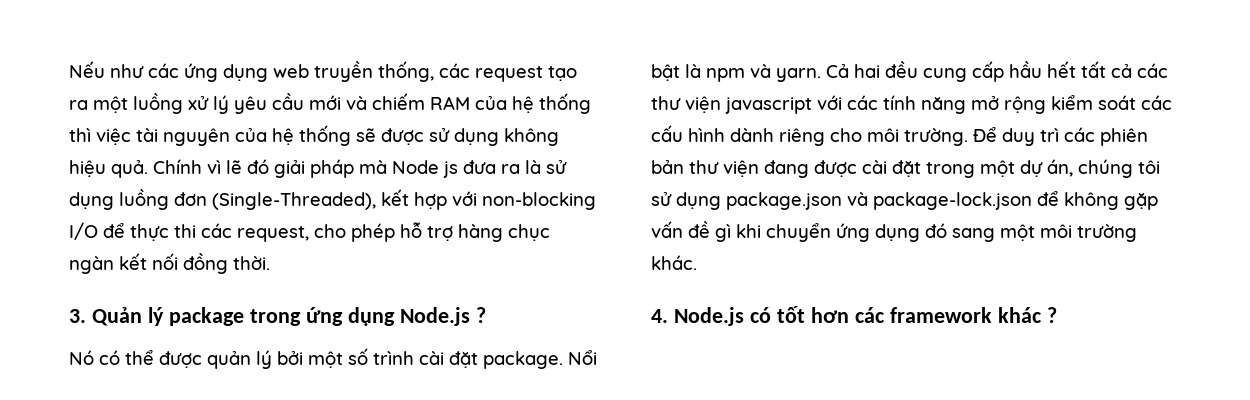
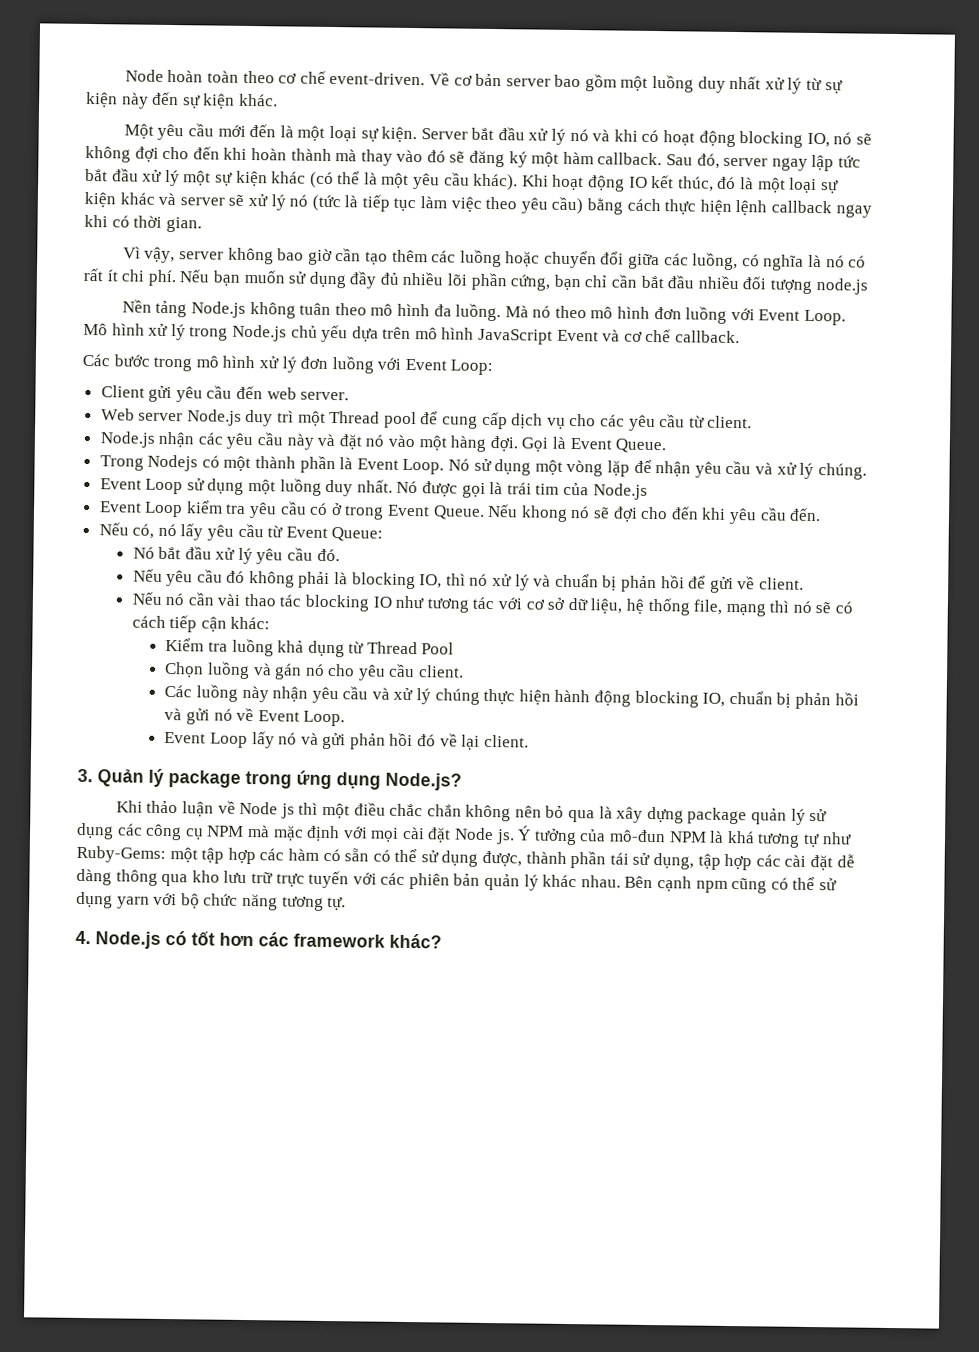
[69,61,577,82] [69,93,591,114] [69,125,559,146] [69,159,567,178] [69,189,596,210] [69,222,550,242] [69,253,270,274] Nếu như các ứng dụng web truyền thống, các request tạo ra một luồng xử lý yêu cầu mới và chiếm RAM của hệ thống thì việc tài nguyên của hệ thống sẽ được sử dụng không hiệu quả. Chính vì lẽ đó giải pháp mà Node js đưa ra là sử dụng luồng đơn (Single-Threaded), kết hợp với non-blocking I/O để thực thi các request, cho phép hỗ trợ hàng chục ngàn kết nối đồng thời. -> [124,69,843,94] [86,91,278,109] [123,123,872,148] [85,145,861,172] [85,168,839,194] [84,191,872,218] [84,214,202,233] [122,246,867,271] [83,267,868,295] [121,299,846,326] [83,322,741,345] [82,353,494,376] [100,385,350,403] [100,408,753,432] [99,431,667,454] [99,454,867,480] [99,478,648,500] [99,500,822,525] [98,522,384,542] [132,546,340,565] [132,568,804,594] [131,591,854,617] [131,615,271,633] [165,637,455,658] [164,661,465,681] [164,684,859,710] [164,707,346,727] [164,731,529,750] Node hoàn toàn theo cơ chế event-driven. Về cơ bản server bao gồm một luồng duy nhất xử lý từ sự kiện này đến sự kiện khác. // Một yêu cầu mới đến là một loại sự kiện. Server bắt đầu xử lý nó và khi có hoạt động blocking IO, nó sẽ không đợi cho đến khi hoàn thành mà thay vào đó sẽ đăng ký một hàm callback. Sau đó, server ngay lập tức bắt đầu xử lý một sự kiện khác (có thể là một yêu cầu khác). Khi hoạt động IO kết thúc, đó là một loại sự kiện khác và server sẽ xử lý nó (tức là tiếp tục làm việc theo yêu cầu) bằng cách thực hiện lệnh callback ngay khi có thời gian. // Vì vậy, server không bao giờ cần tạo thêm các luồng hoặc chuyển đổi giữa các luồng, có nghĩa là nó có rất ít chi phí. Nếu bạn muốn sử dụng đầy đủ nhiều lõi phần cứng, bạn chỉ cần bắt đầu nhiều đối tượng node.js // Nền tảng Node.js không tuân theo mô hình đa luồng. Mà nó theo mô hình đơn luồng với Event Loop. Mô hình xử lý trong Node.js chủ yếu dựa trên mô hình JavaScript Event và cơ chế callback. // Các bước trong mô hình xử lý đơn luồng với Event Loop: // Client gửi yêu cầu đến web server. // Web server Node.js duy trì một Thread pool để cung cấp dịch vụ cho các yêu cầu từ client. // Node.js nhận các yêu cầu này và đặt nó vào một hàng đợi. Gọi là Event Queue. // Trong Nodejs có một thành phần là Event Loop. Nó sử dụng một vòng lặp để nhận yêu cầu và xử lý chúng. // Event Loop sử dụng một luồng duy nhất. Nó được gọi là trái tim của Node.js // Event Loop kiểm tra yêu cầu có ở trong Event Queue. Nếu khong nó sẽ đợi cho đến khi yêu cầu đến. // Nếu có, nó lấy yêu cầu từ Event Queue: // Nó bắt đầu xử lý yêu cầu đó. // Nếu yêu cầu đó không phải là blocking IO, thì nó xử lý và chuẩn bị phản hồi để gửi về client. // Nếu nó cần vài thao tác blocking IO như tương tác với cơ sở dữ liệu, hệ thống file, mạng thì nó sẽ có cách tiếp cận khác: // Kiểm tra luồng khả dụng từ Thread Pool // Chọn luồng và gán nó cho yêu cầu client. // Các luồng này nhận yêu cầu và xử lý chúng thực hiện hành động blocking IO, chuẩn bị phản hồi và gửi nó về Event Loop. // Event Loop lấy nó và gửi phản hồi đó về lại client.
[399,307,486,326] [69,348,597,369] [651,61,1168,82] [651,95,1172,114] [651,125,1148,146] [651,159,1160,178] [651,191,1158,210] [651,221,1137,242] [651,255,697,270] Node.js ? // Nó có thể được quản lý bởi một số trình cài đặt package. Nổi bật là npm và yarn. Cả hai đều cung cấp hầu hết tất cả các thư viện javascript với các tính năng mở rộng kiểm soát các cấu hình dành riêng cho môi trường. Để duy trì các phiên bản thư viện đang được cài đặt trong một dự án, chúng tôi sử dụng package.json và package-lock.json để không gặp vấn đề gì khi chuyển ứng dụng đó sang một môi trường khác. -> [385,772,462,791] [115,800,828,825] [76,822,852,848] [76,845,855,871] [76,868,837,894] [76,891,347,911] Node.js? // Khi thảo luận về Node js thì một điều chắc chắn không nên bỏ qua là xây dựng package quản lý sử dụng các công cụ NPM mà mặc định với mọi cài đặt Node js. Ý tưởng của mô-đun NPM là khá tương tự như Ruby-Gems: một tập hợp các hàm có sẵn có thể sử dụng được, thành phần tái sử dụng, tập hợp các cài đặt dễ dàng thông qua kho lưu trữ trực tuyến với các phiên bản quản lý khác nhau. Bên cạnh npm cũng có thể sử dụng yarn với bộ chức năng tương tự.
[997,307,1057,323] khác ? -> [389,933,442,949] khác?

